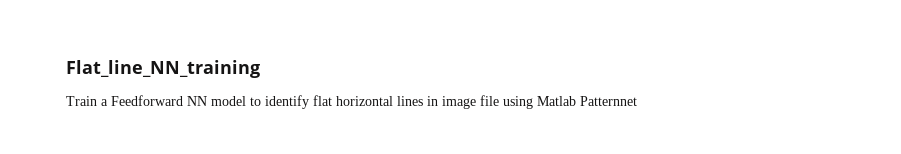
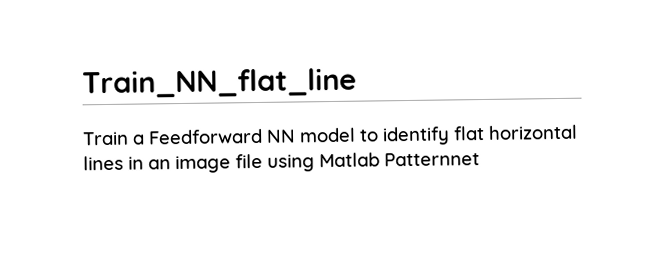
[66,60,260,78] Flat_line_NN_training -> [82,67,357,99] Train_NN_flat_line
(438, 101) none -> [148,159,171,170] an

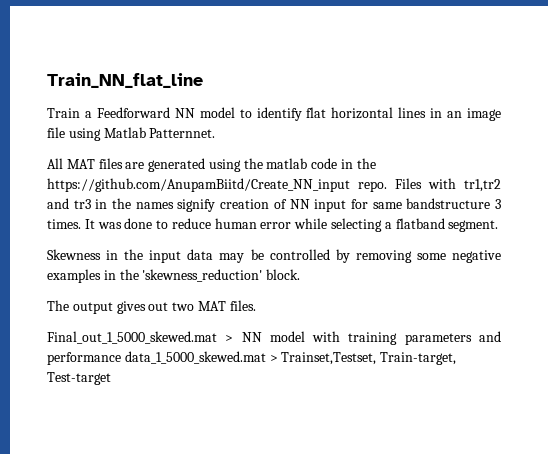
[384,152,480,167] Patternnet -> [149,128,216,138] [47,158,376,172] [47,178,501,192] [47,198,501,212] [47,218,499,232] [47,249,501,263] [47,269,301,283] [47,300,256,314] [47,331,501,345] [47,351,457,365] [47,372,111,385] Patternnet. // All MAT files are generated using the matlab code in the https://github.com/AnupamBiitd/Create_NN_input repo. Files with tr1,tr2 and tr3 in the names signify creation of NN input for same bandstructure 3 times. It was done to reduce human error while selecting a flatband segment. // Skewness in the input data may be controlled by removing some negative examples in the 'skewness_reduction' block. // The output gives out two MAT files. // Final_out_1_5000_skewed.mat > NN model with training parameters and performance data_1_5000_skewed.mat > Trainset,Testset, Train-target, Test-target

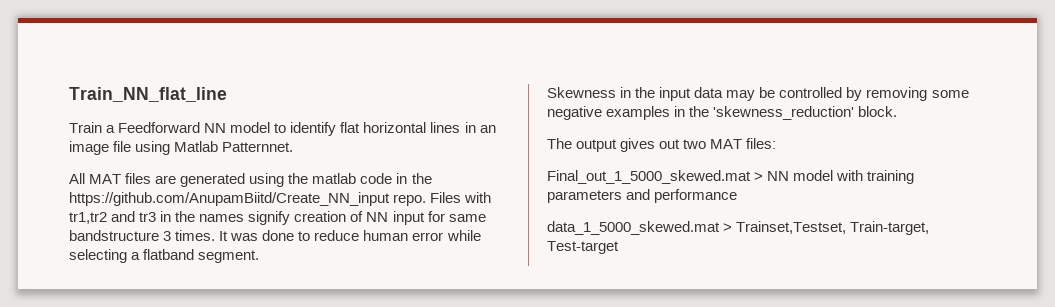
[229,300,256,311] files. -> [746,138,777,149] files:
(121, 358) none -> (738, 196) //

